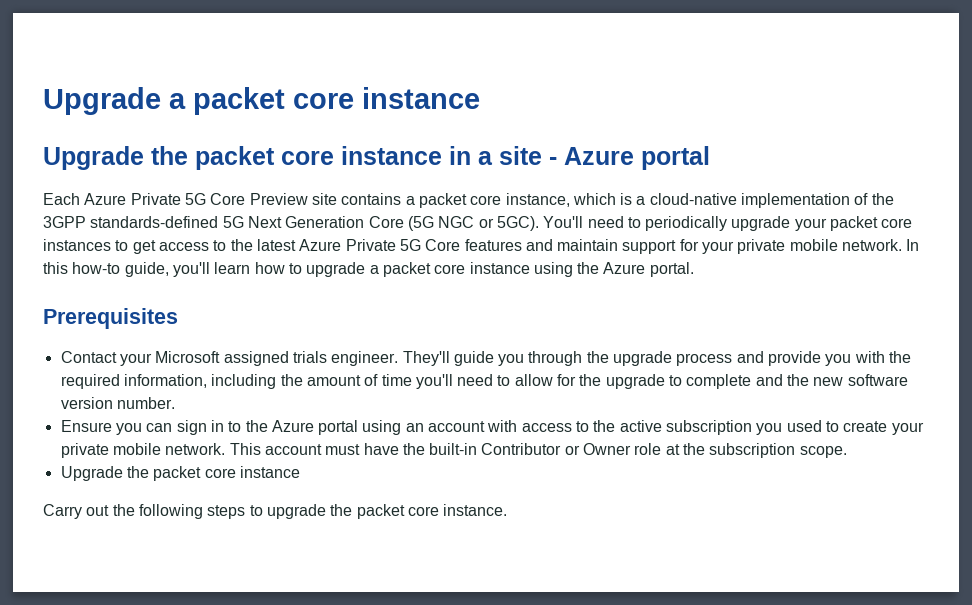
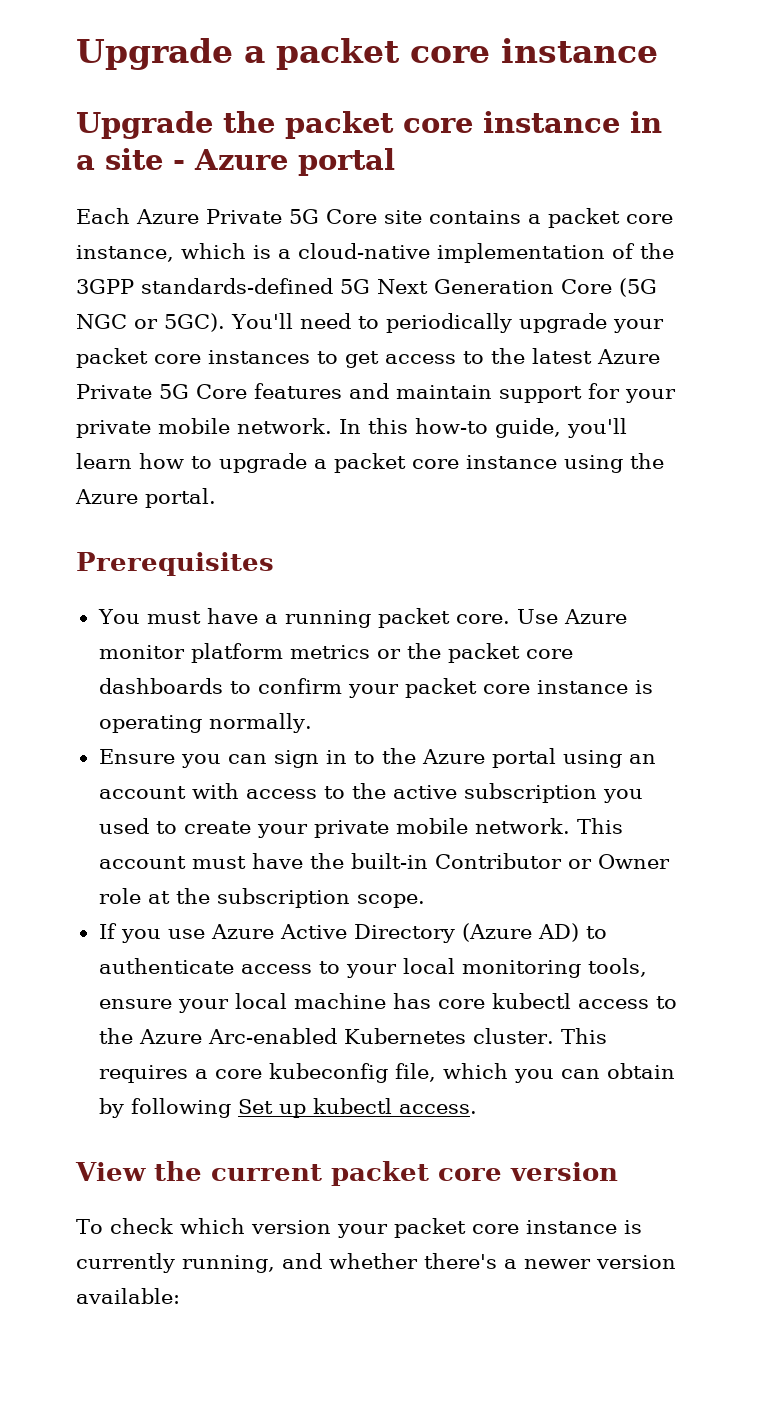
[249,193,308,205] Preview -> (377, 216) none
[60,351,912,366] [60,374,908,389] [60,397,175,409] Contact your Microsoft assigned trials engineer. They'll guide you through the upgrade process and provide you with the required information, including the amount of time you'll need to allow for the upgrade to complete and the new software version number. -> [97,608,627,628] [98,643,573,663] [98,678,653,698] [98,713,312,733] You must have a running packet core. Use Azure monitor platform metrics or the packet core dashboards to confirm your packet core instance is operating normally.
[60,466,300,481] [43,504,508,519] Upgrade the packet core instance // Carry out the following steps to upgrade the packet core instance. -> [98,923,607,943] [98,958,647,978] [98,993,677,1013] [98,1028,607,1044] [98,1063,675,1083] [98,1098,477,1118] [75,1161,618,1186] [76,1218,642,1238] [76,1253,676,1273] [76,1288,180,1304] If you use Azure Active Directory (Azure AD) to authenticate access to your local monitoring tools, ensure your local machine has core kubectl access to the Azure Arc-enabled Kubernetes cluster. This requires a core kubeconfig file, which you can obtain by following Set up kubectl access. // View the current packet core version // To check which version your packet core instance is currently running, and whether there's a newer version available:

